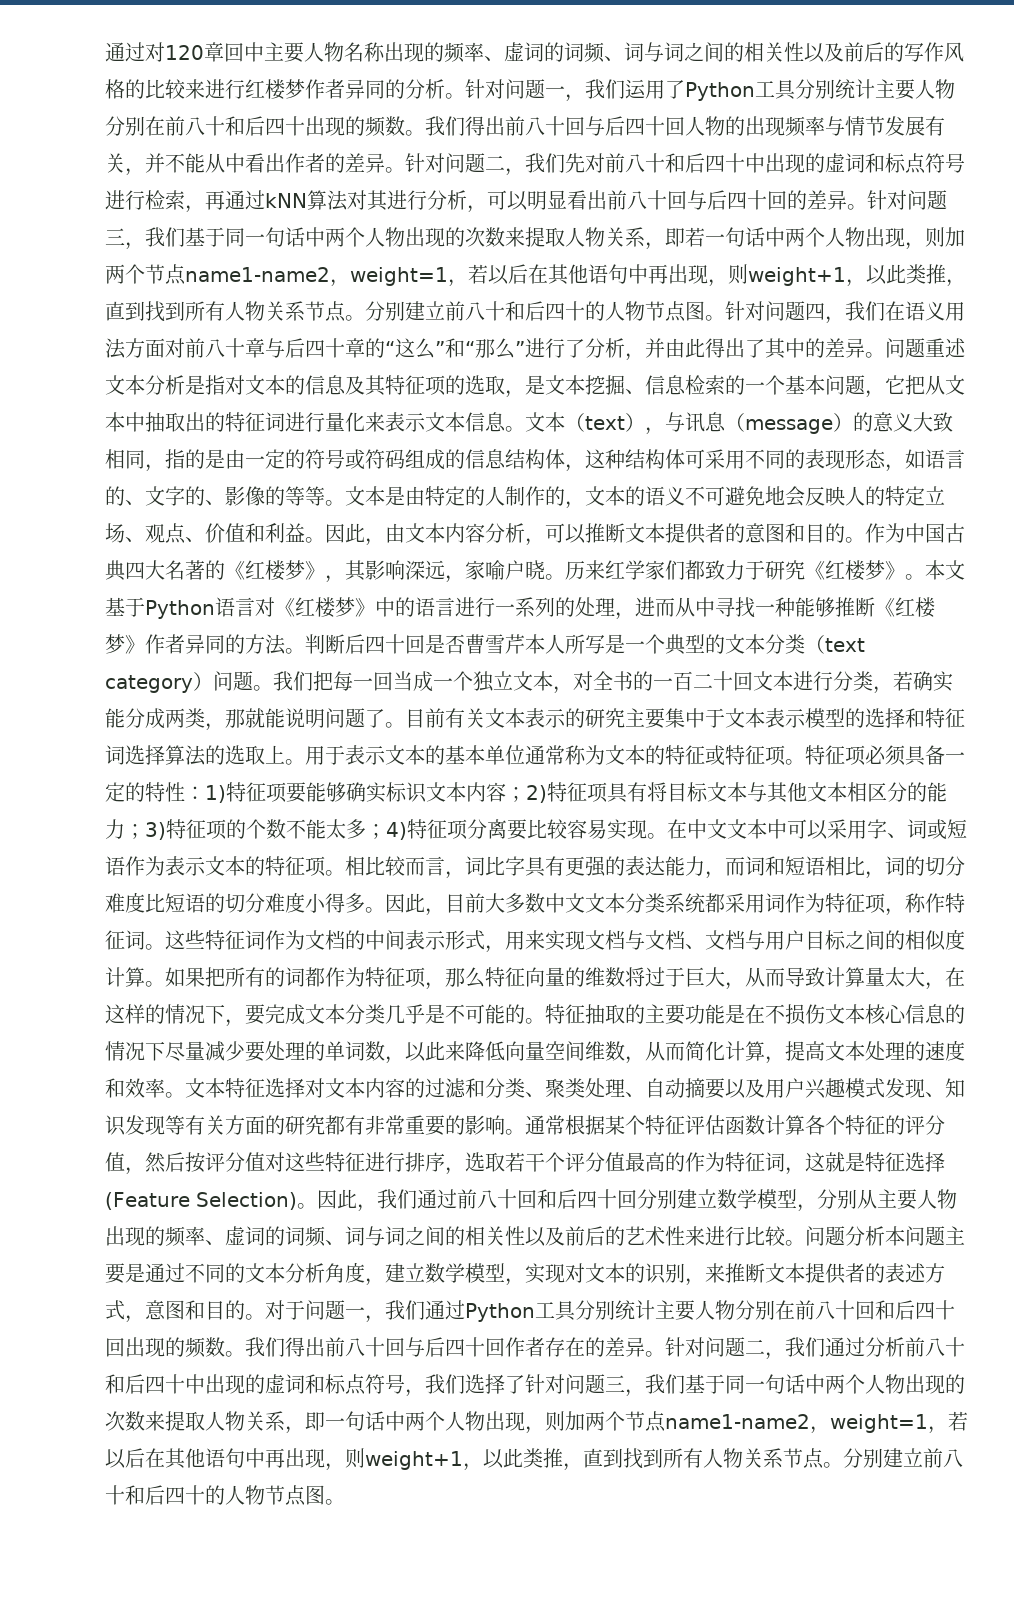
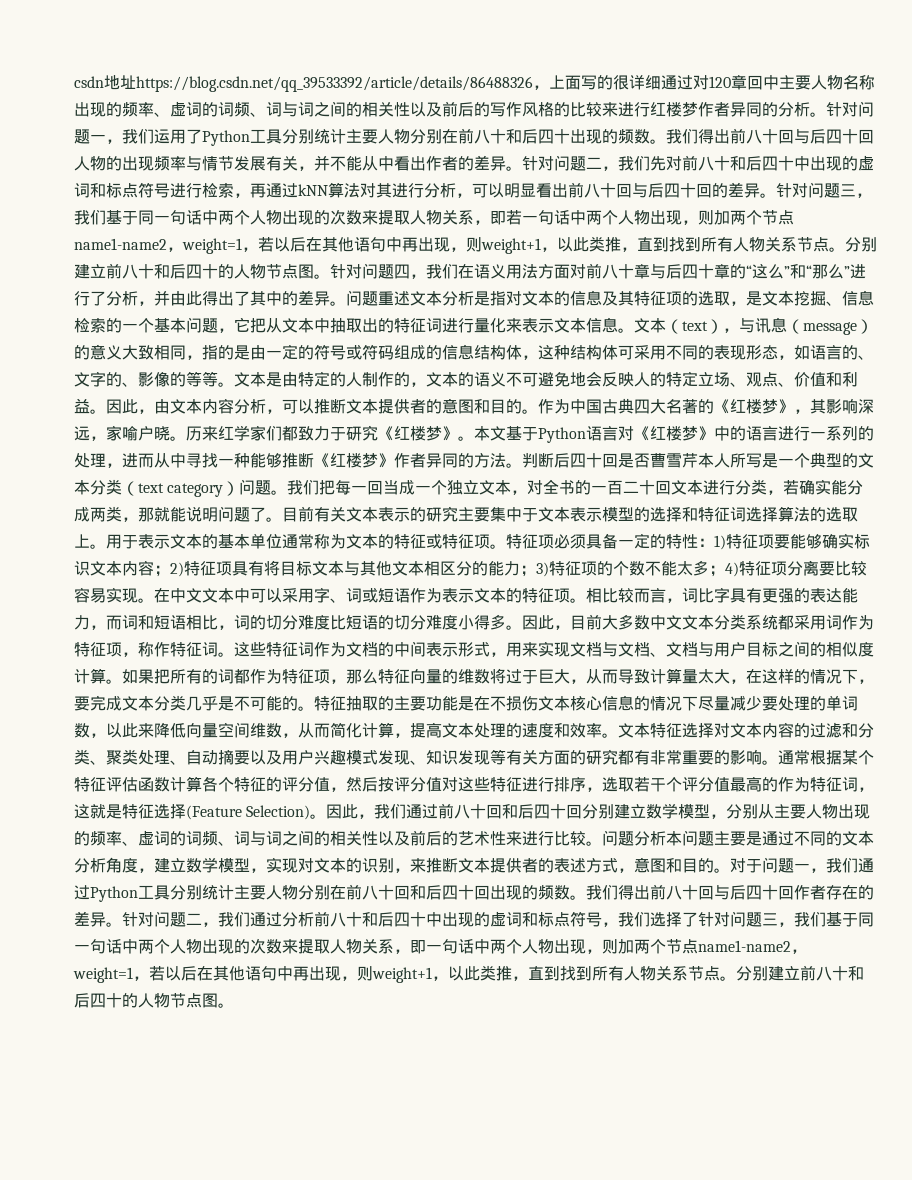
(105, 52) none -> [74,75,661,92] csdn地址https://blog.csdn.net/qq_39533392/article/details/86488326，上面写的很详细

